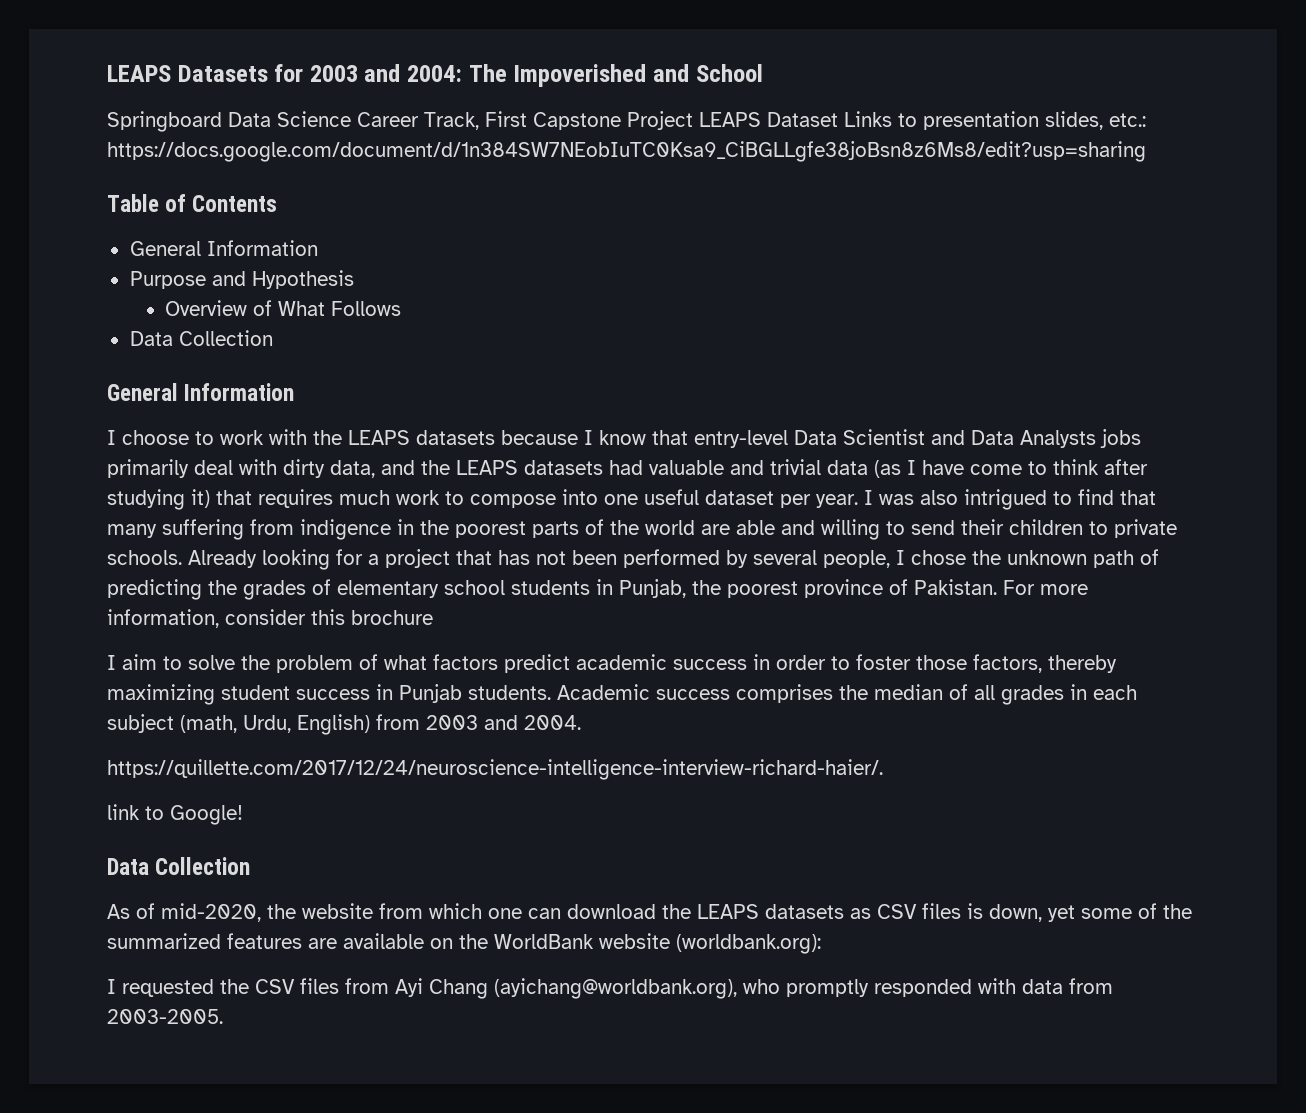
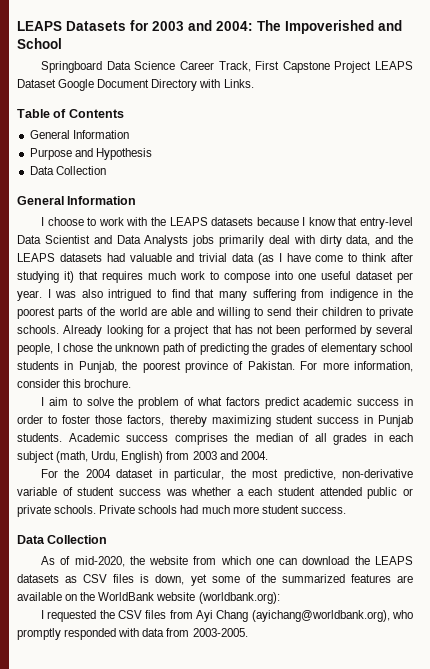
[844,111,1146,130] [107,141,1146,162] Links to presentation slides, etc.: https://docs.google.com/document/d/1n384SW7NEobIuTC0Ksa9_CiBGLLgfe38joBsn8z6Ms8/edit?usp=sharing -> [58,79,254,91] Google Document Directory with Links.
[165,300,402,316] // Overview of What Follows -> (152, 154) none
[351,610,433,625] brochure -> [84,379,132,388] brochure.
[107,759,883,780] [107,804,243,825] https://quillette.com/2017/12/24/neuroscience-intelligence-interview-richard-haier/. // link to Google! -> [41,469,414,481] [17,487,413,499] [17,505,346,517] For the 2004 dataset in particular, the most predictive, non-derivative variable of student success was whether a each student attended public or private schools. Private schools had much more student success.

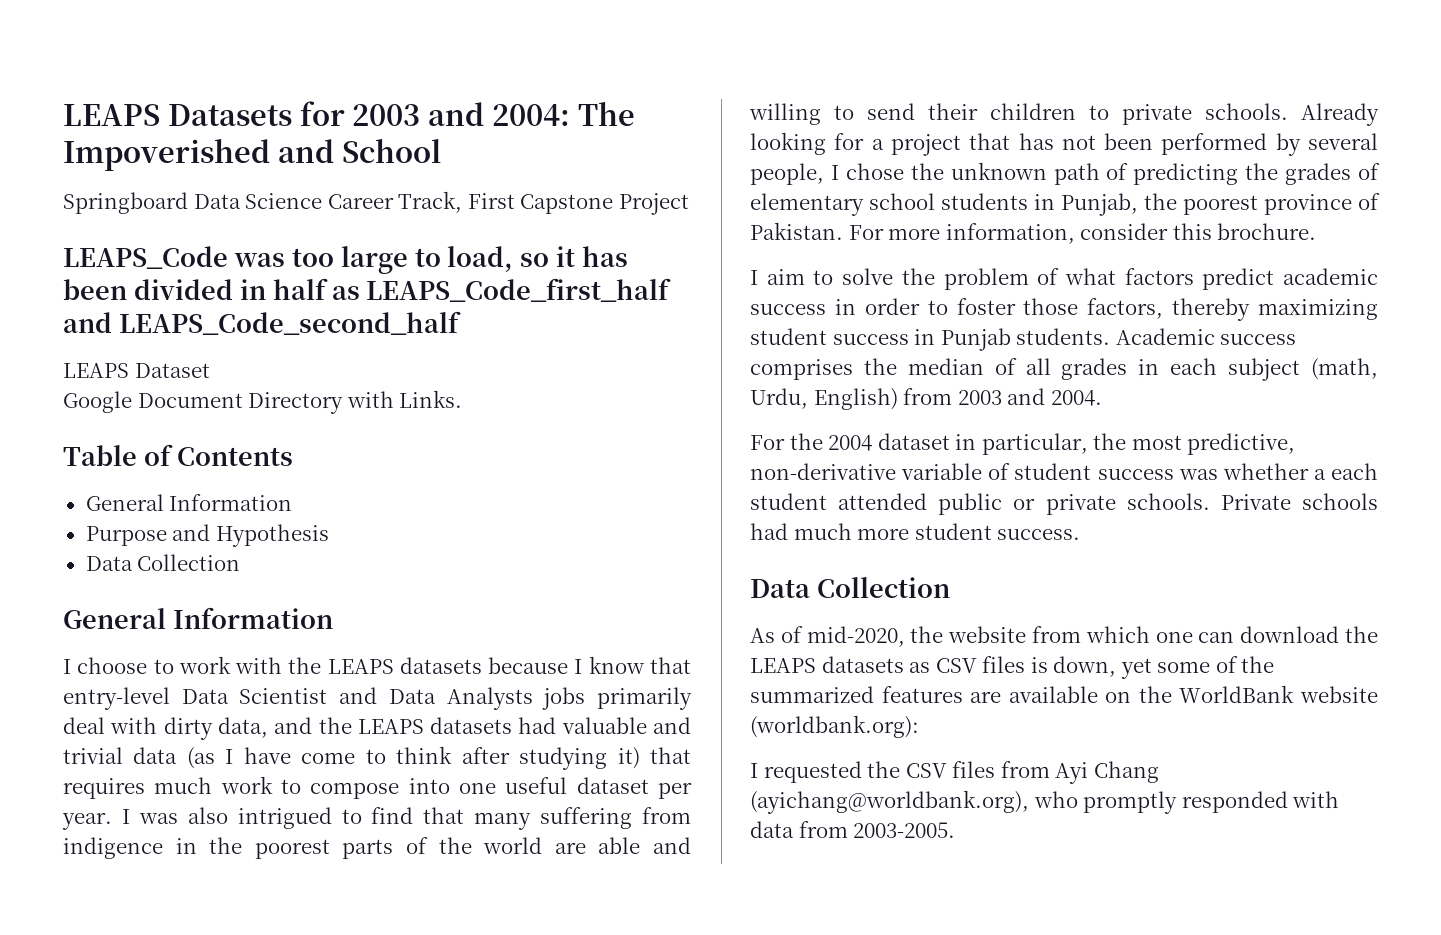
(372, 67) none -> [63,246,629,274] [63,278,672,302] [63,311,461,335] // LEAPS_Code was too large to load, so it has been divided in half as LEAPS_Code_first_half and LEAPS_Code_second_half //
(56, 83) none -> (210, 370) //

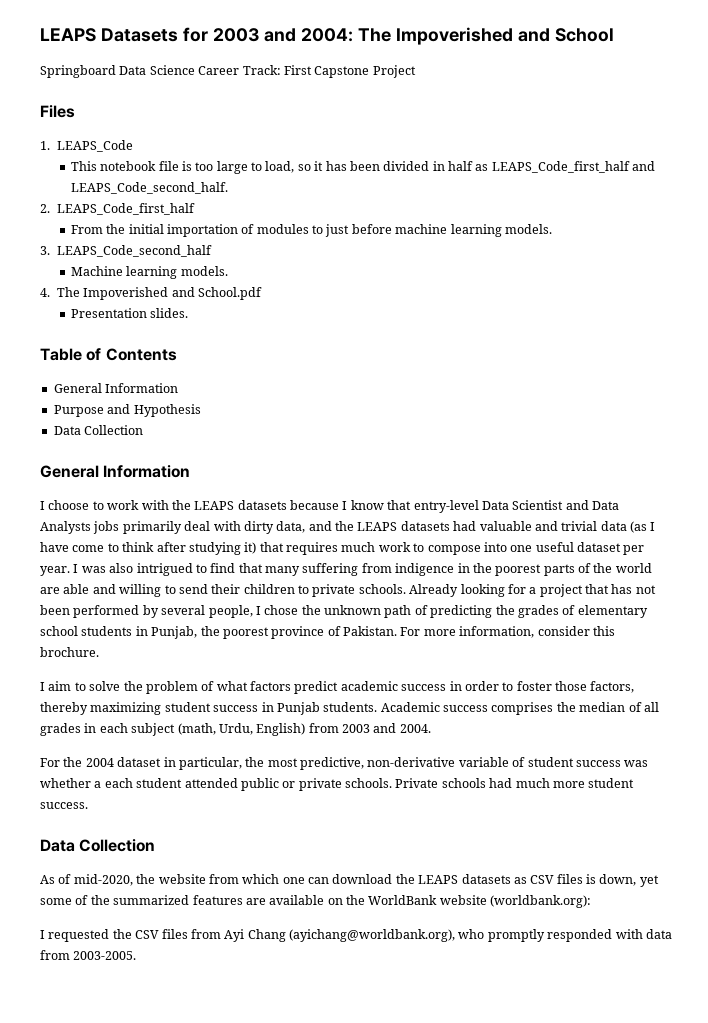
[398,191,463,213] Track, -> [242,65,281,75] Track:
(689, 204) none -> [40,105,75,118] [40,141,50,150] Files // 1.
[233,253,285,267] was -> [70,161,192,171] // This notebook file is
[118,311,461,335] [63,363,210,378] [63,390,463,414] LEAPS_Code_second_half // LEAPS Dataset // Google Document Directory with Links. -> [70,182,228,194] [40,203,196,215] [70,224,552,237] [40,245,213,257] [70,266,228,279] [40,287,263,300] [70,308,189,318] LEAPS_Code_second_half. // 2. LEAPS_Code_first_half // From the initial importation of modules to just before machine learning models. // 3. LEAPS_Code_second_half // Machine learning models. // 4. The Impoverished and School.pdf // Presentation slides.

